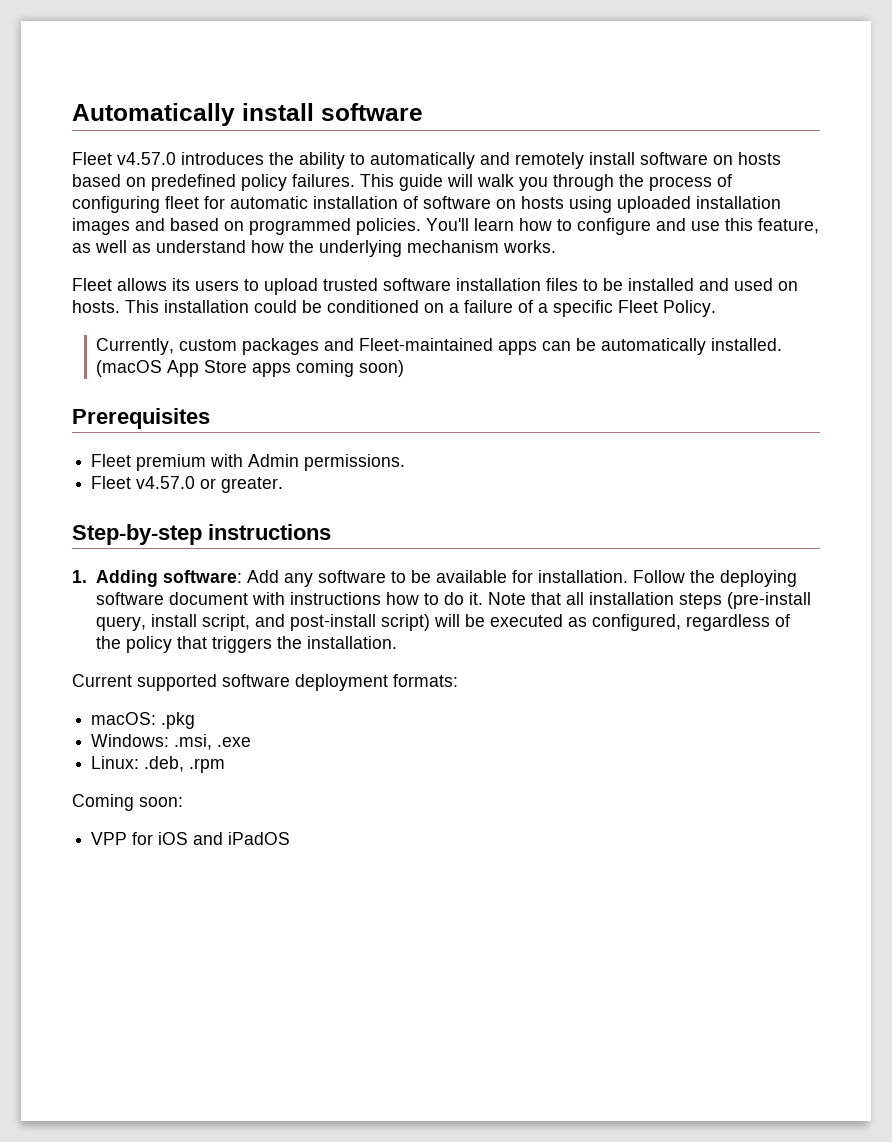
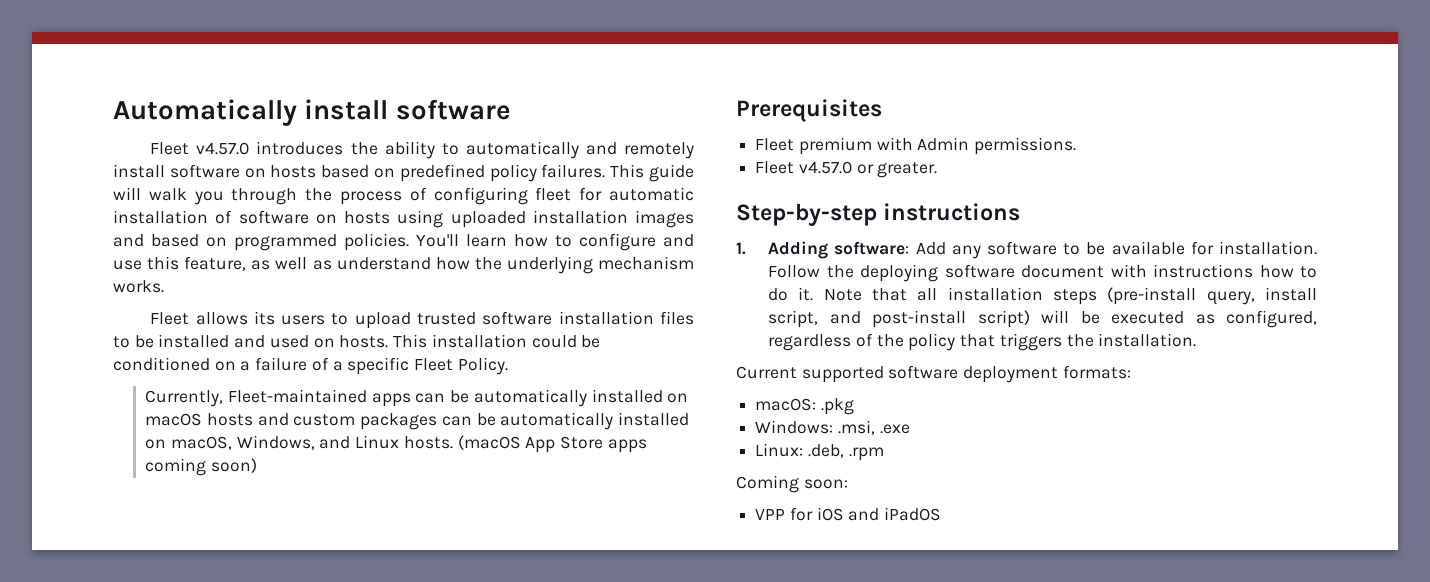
[179,338,355,355] custom packages and -> (224, 398) none
[711,338,783,351] installed. -> [591,389,689,403] [145,412,689,430] [145,435,453,450] installed on macOS hosts and custom packages can be automatically installed on macOS, Windows, and Linux hosts.

